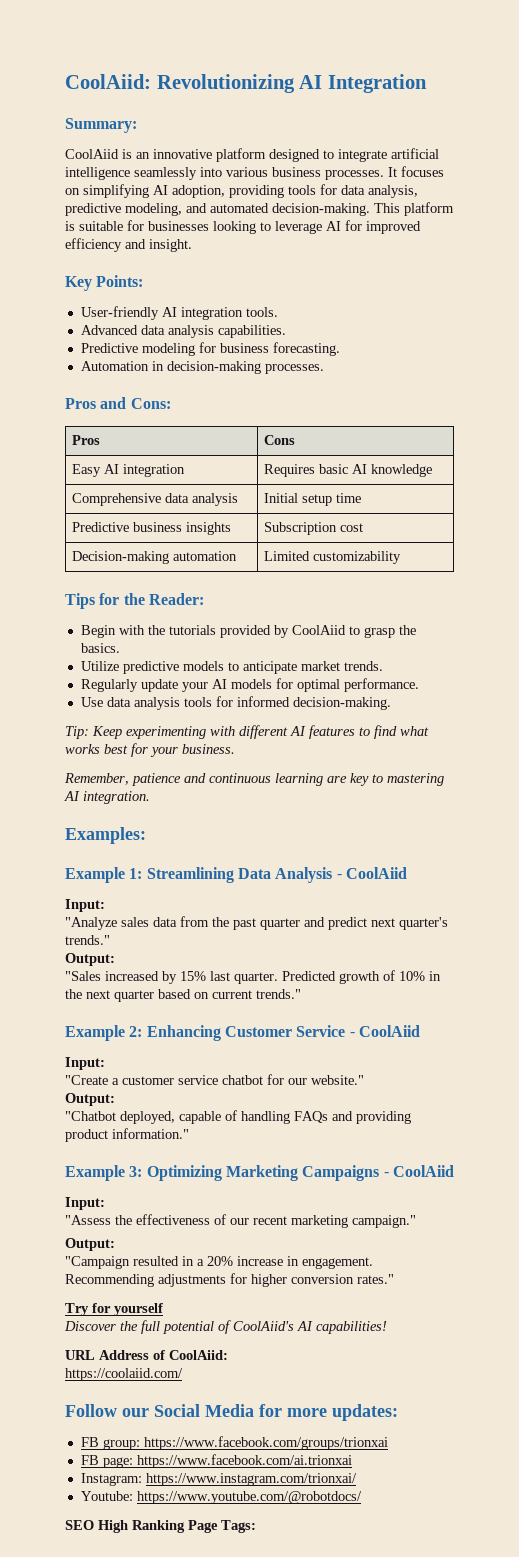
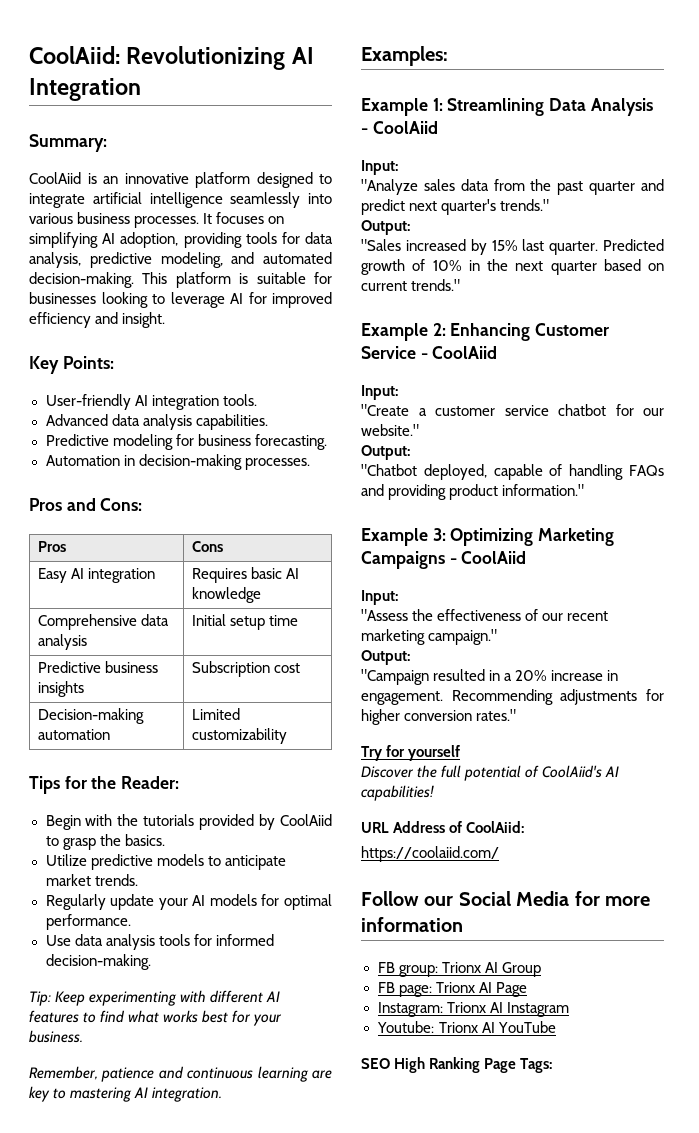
[332,1404,398,1421] updates: -> [361,917,463,932] information
[143,1436,388,1450] https://www.facebook.com/groups/trionxai -> [441,962,541,977] Trionx AI Group
[136,1454,352,1468] [80,1473,357,1486] [80,1491,362,1504] https://www.facebook.com/ai.trionxai // Instagram: https://www.instagram.com/trionxai/ // Youtube: https://www.youtube.com/@robotdocs/ -> [435,982,527,997] [377,1002,569,1017] [376,1021,556,1033] Trionx AI Page // Instagram: Trionx AI Instagram // Youtube: Trionx AI YouTube

